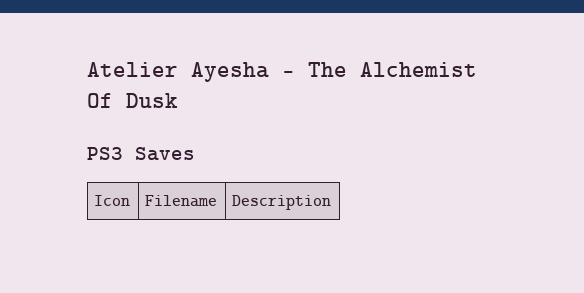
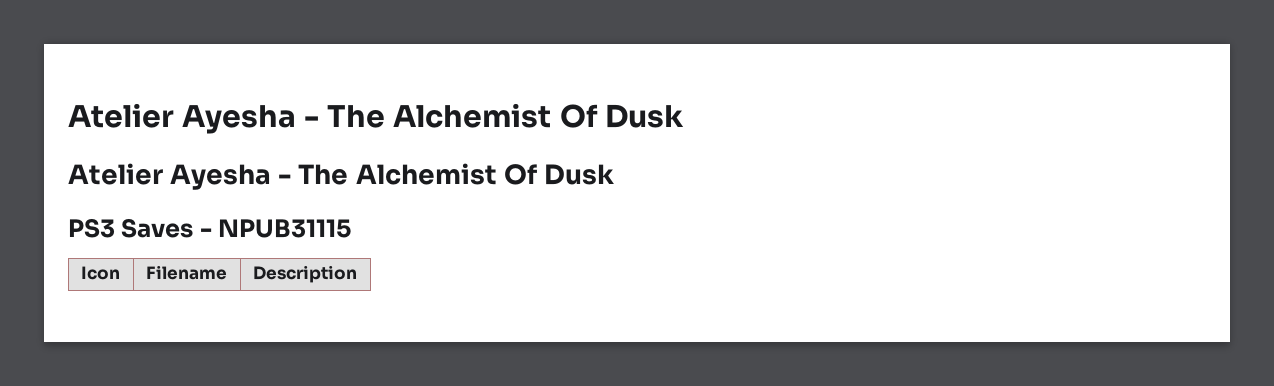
[87,62,477,82] [87,93,178,108] Atelier Ayesha - The Alchemist Of Dusk -> [68,103,684,134] [68,163,614,190] Atelier Ayesha - The Alchemist Of Dusk // Atelier Ayesha - The Alchemist Of Dusk
(195, 154) none -> [199,219,352,238] - NPUB31115

